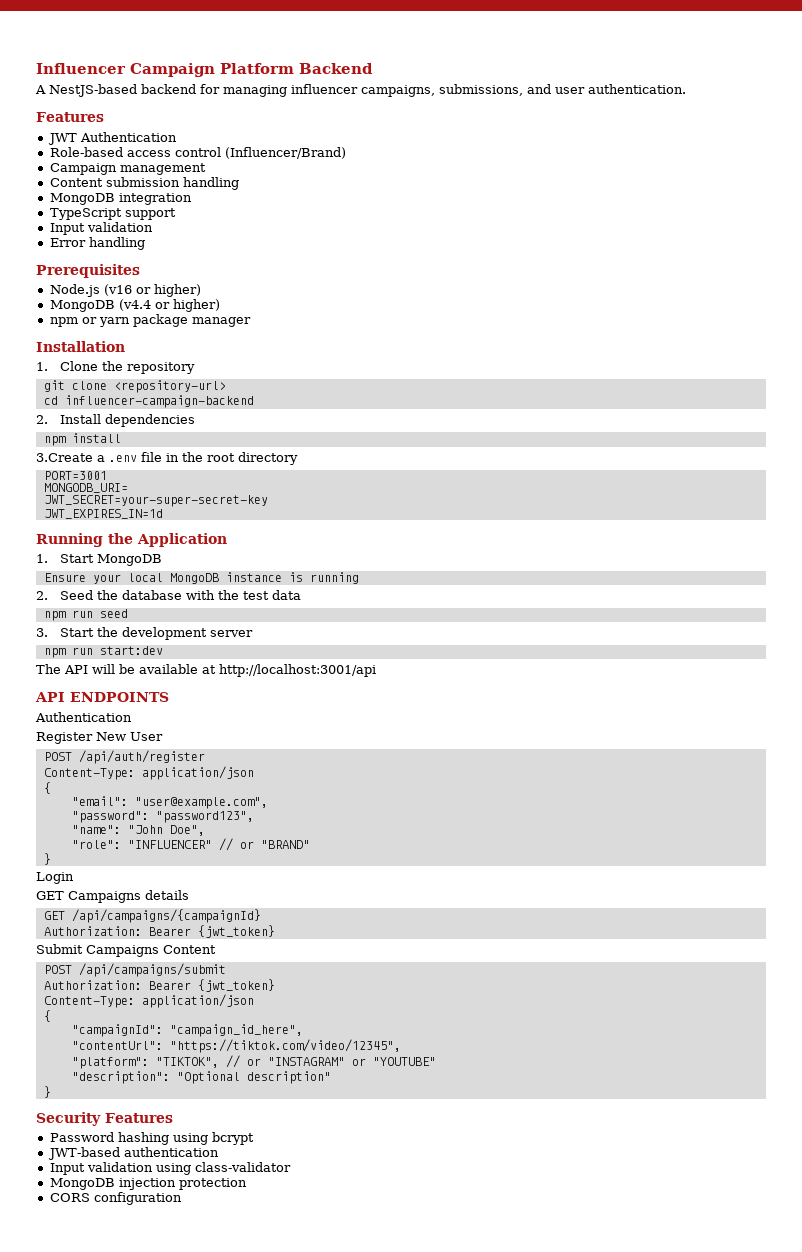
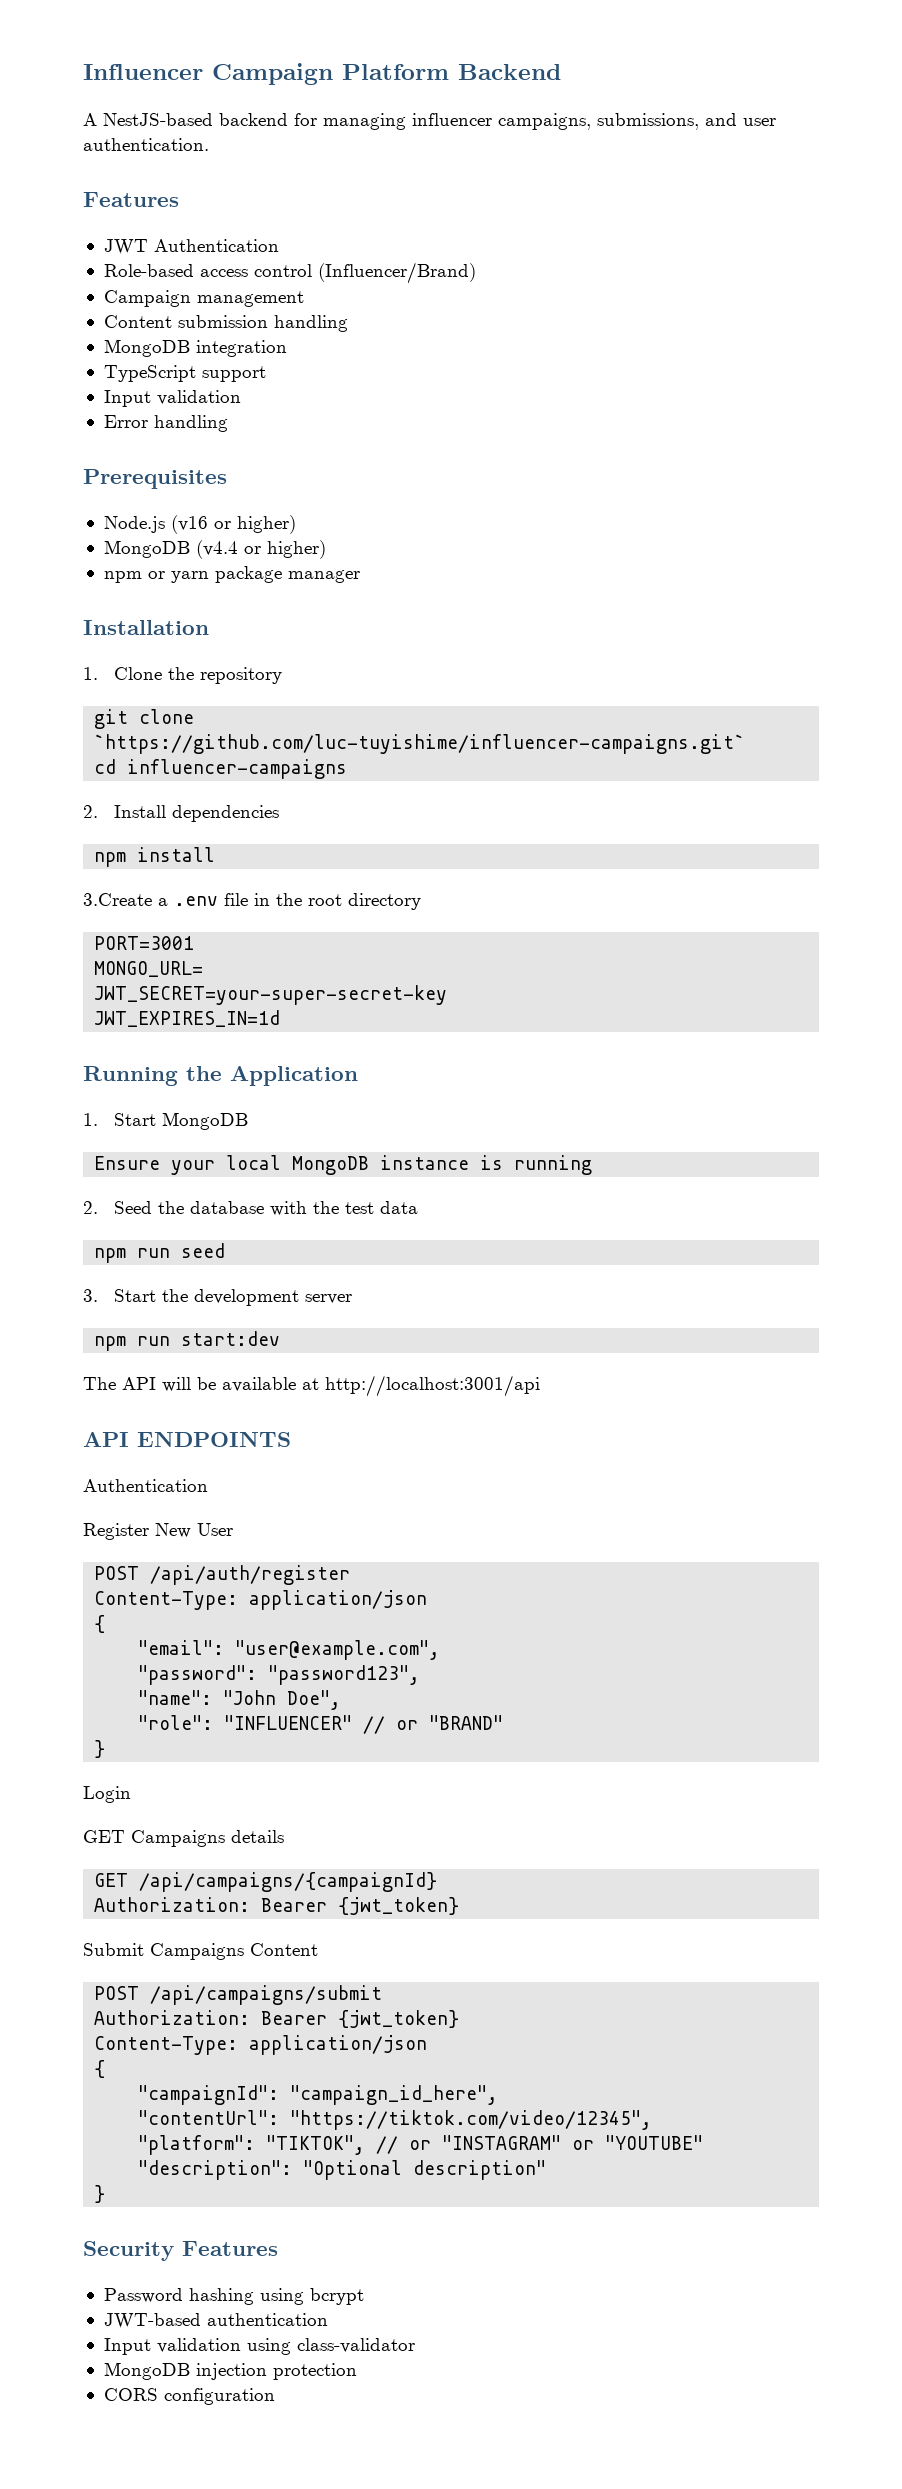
[113,380,226,393] <repository-url> -> [94,734,746,754] `https://github.com/luc-tuyishime/influencer-campaigns.git`
[64,395,254,408] influencer-campaign-backend -> [127,759,348,779] influencer-campaigns
[43,483,128,493] MONGODB_URI= -> [94,961,204,977] MONGO_URL=

